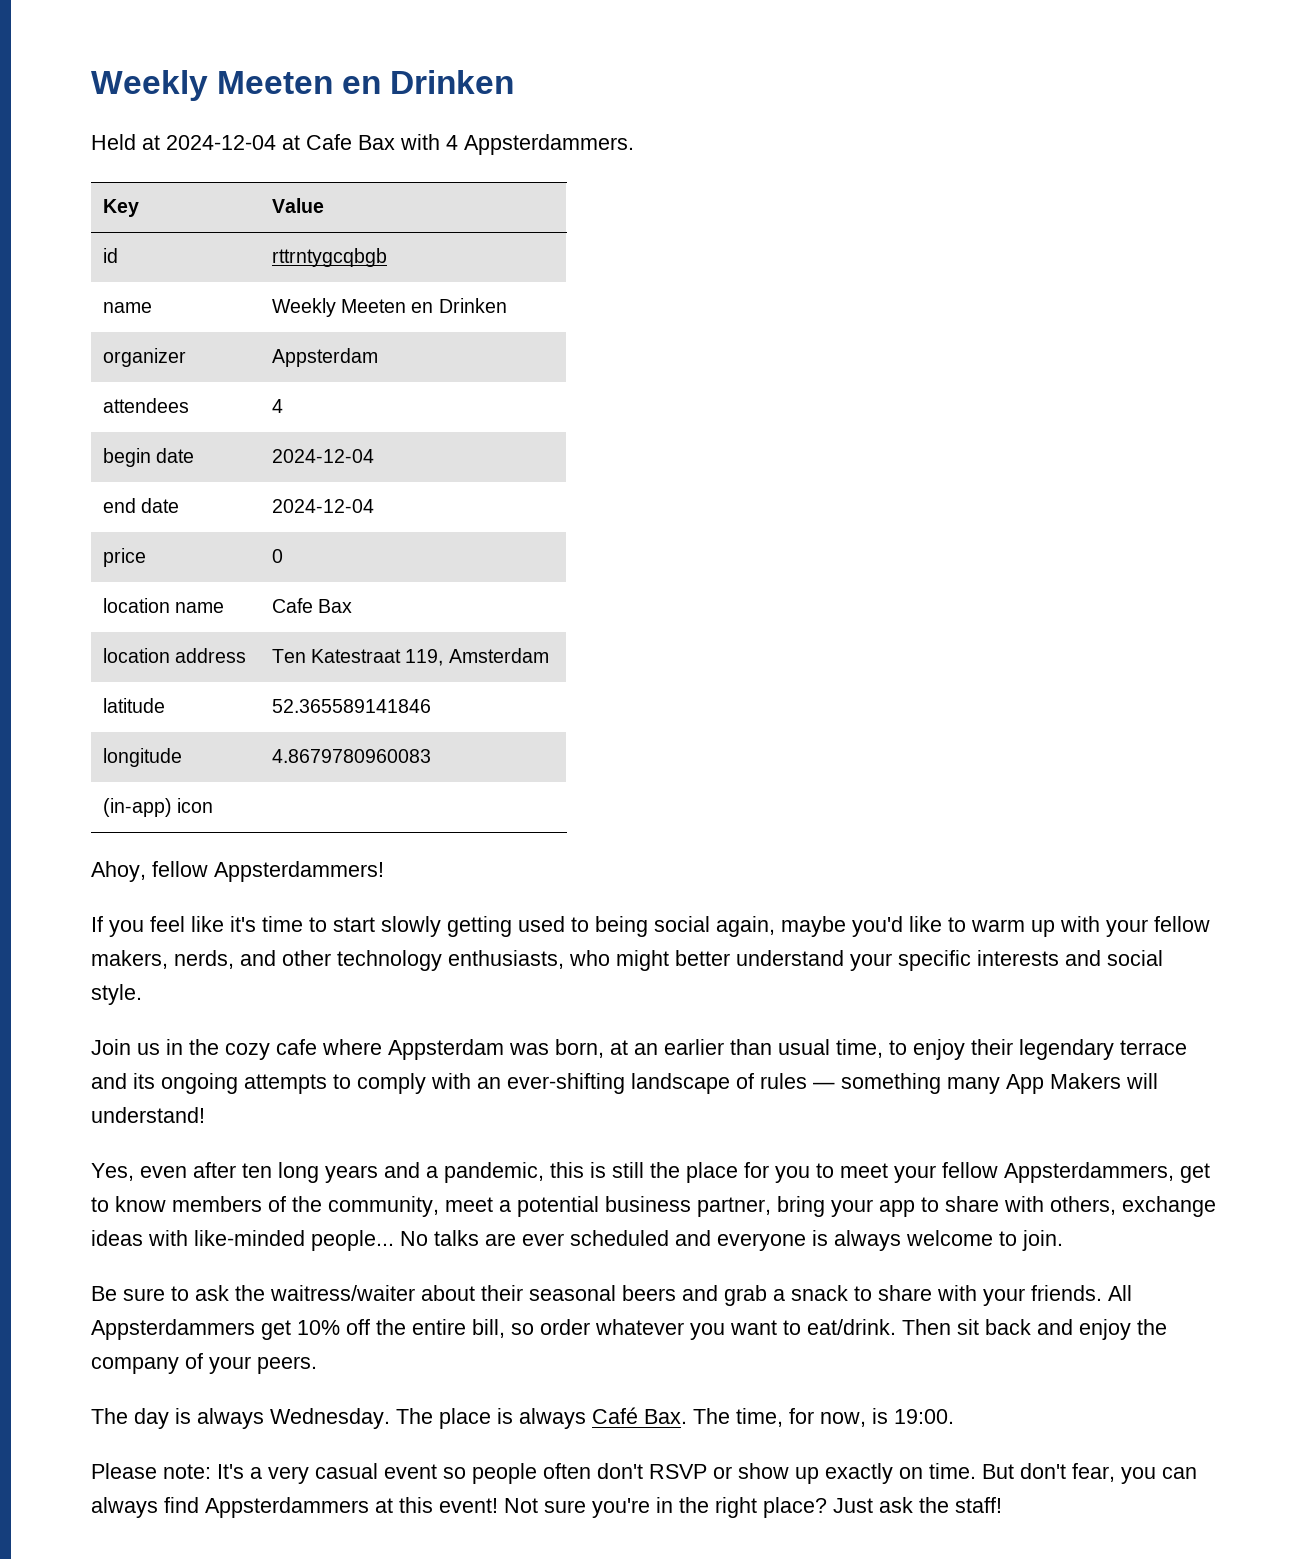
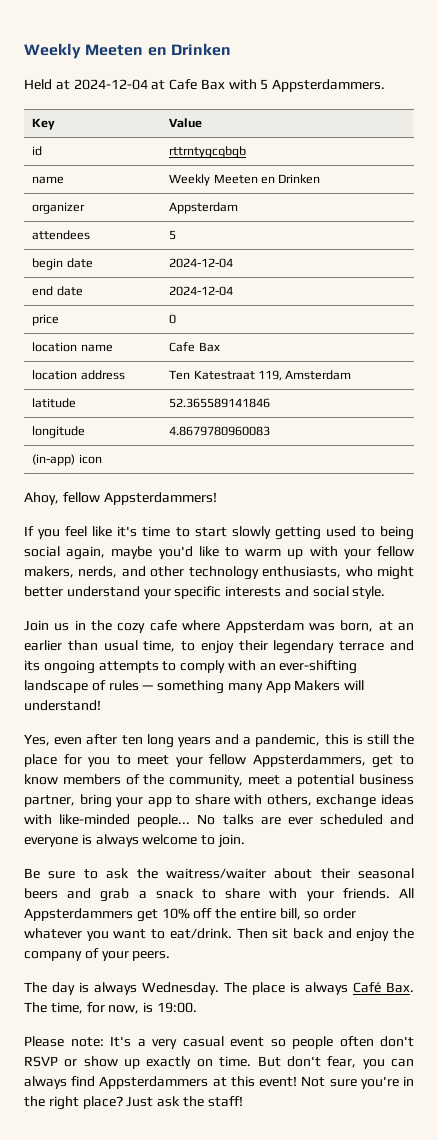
[446,135,458,150] 4 -> [260,79,269,90] 5
[271,399,283,413] 4 -> [169,230,177,240] 5

